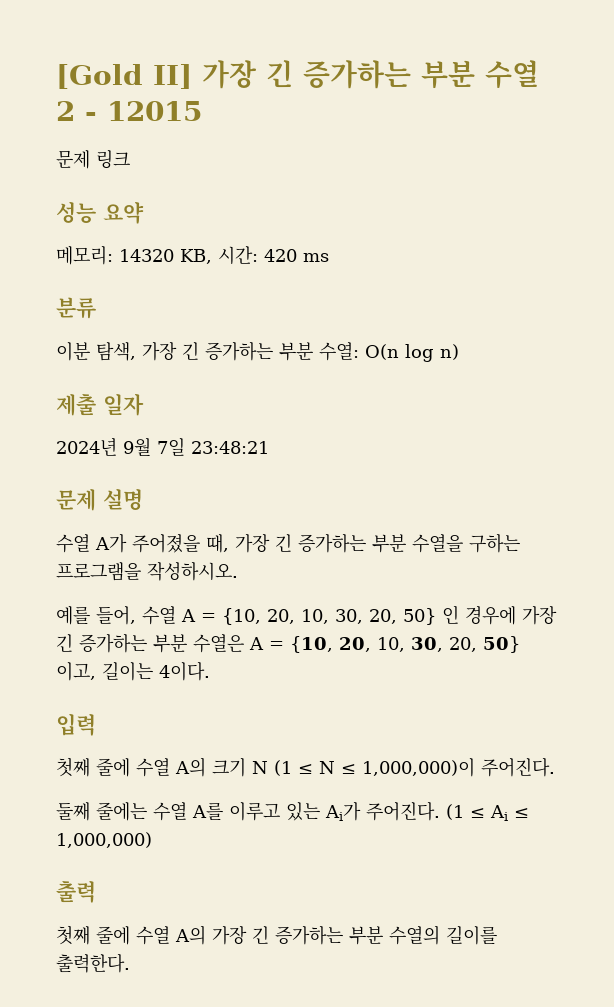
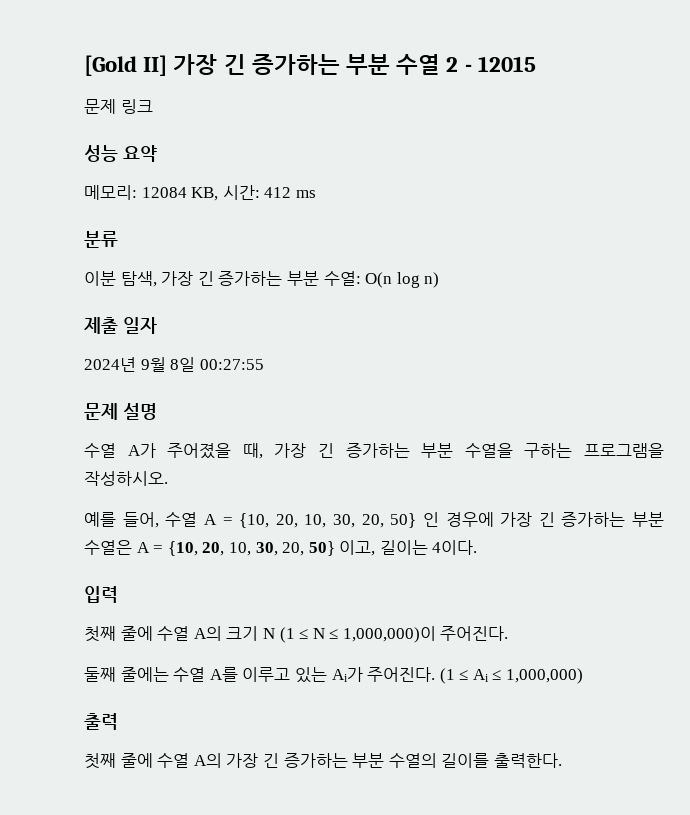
[119,249,174,262] 14320 -> [141,187,187,198] 12084
[264,249,297,262] 420 -> [264,187,292,198] 412
[157,438,269,456] 7일 23:48:21 -> [170,357,264,372] 8일 00:27:55

